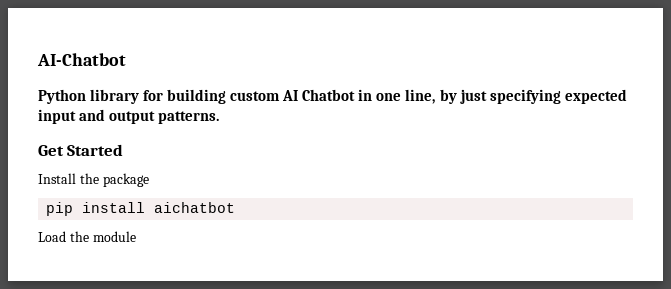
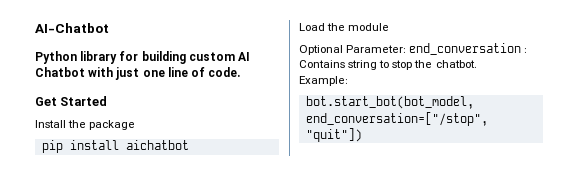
[358,89,627,104] [38,109,220,124] in one line, by just specifying expected input and output patterns. -> [88,67,241,80] with just one line of code.
(136, 236) none -> [299,43,528,55] [299,60,477,70] [299,76,348,86] [305,96,474,109] [305,112,488,126] [305,128,362,142] // Optional Parameter: end_conversation : Contains string to stop the chatbot. // Example: // bot.start_bot(bot_model, end_conversation=["/stop", "quit"])

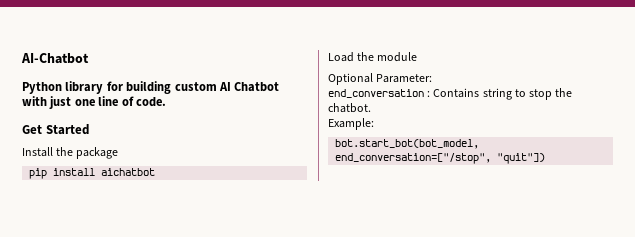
(407, 49) none -> (433, 78) //

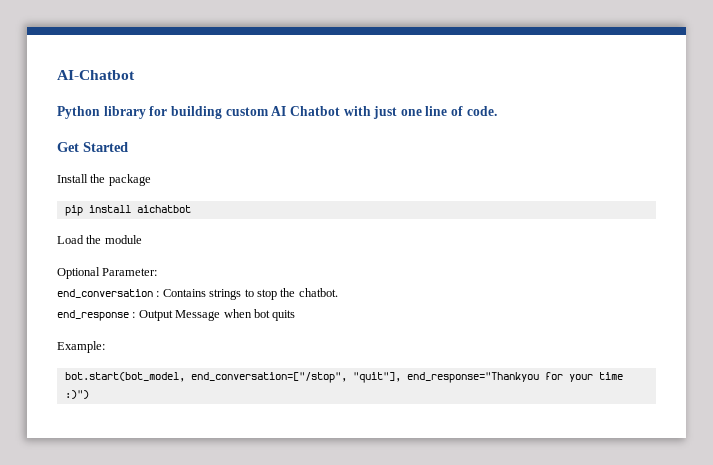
[482,88,512,100] string -> [209,289,242,300] strings
[328,118,374,130] [335,139,480,149] [335,153,546,164] Example: // bot.start_bot(bot_model, end_conversation=["/stop", "quit"]) -> [57,309,296,321] [57,341,105,353] [64,372,623,383] [64,390,89,399] end_response : Output Message when bot quits // Example: // bot.start(bot_model, end_conversation=["/stop", "quit"], end_response="Thankyou for your time :)")

